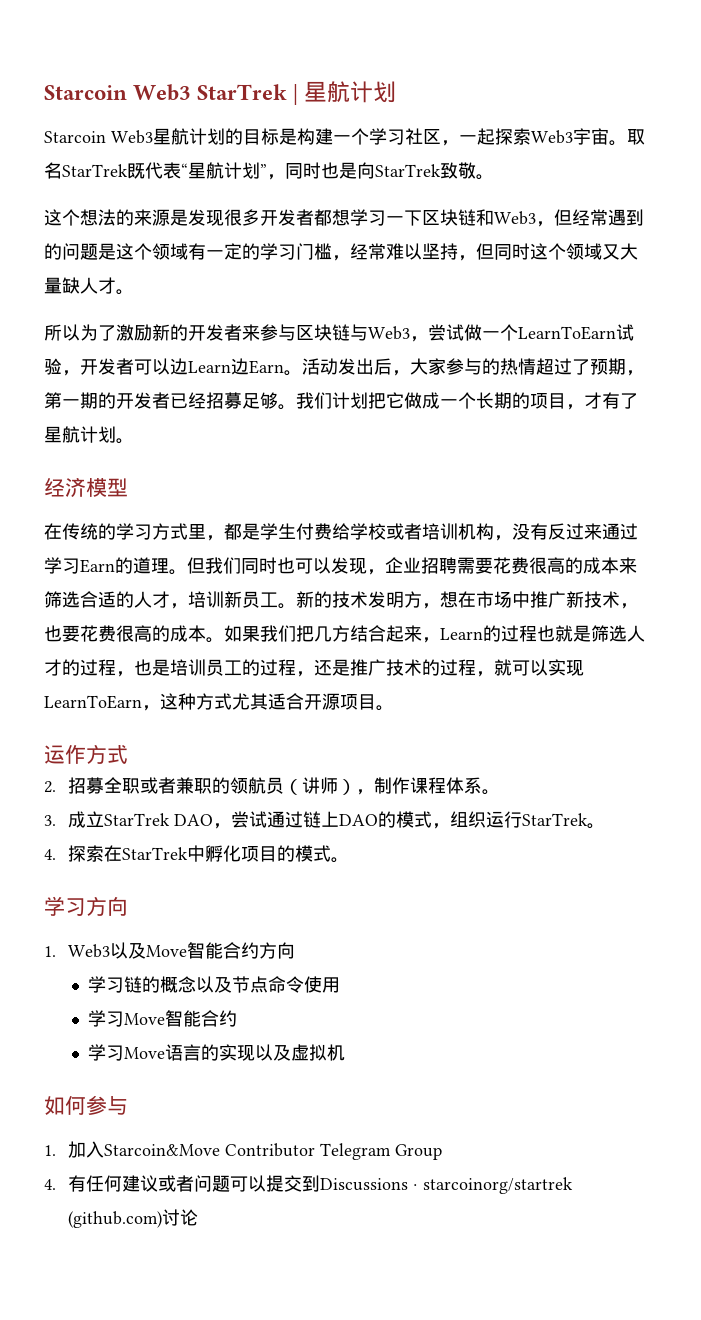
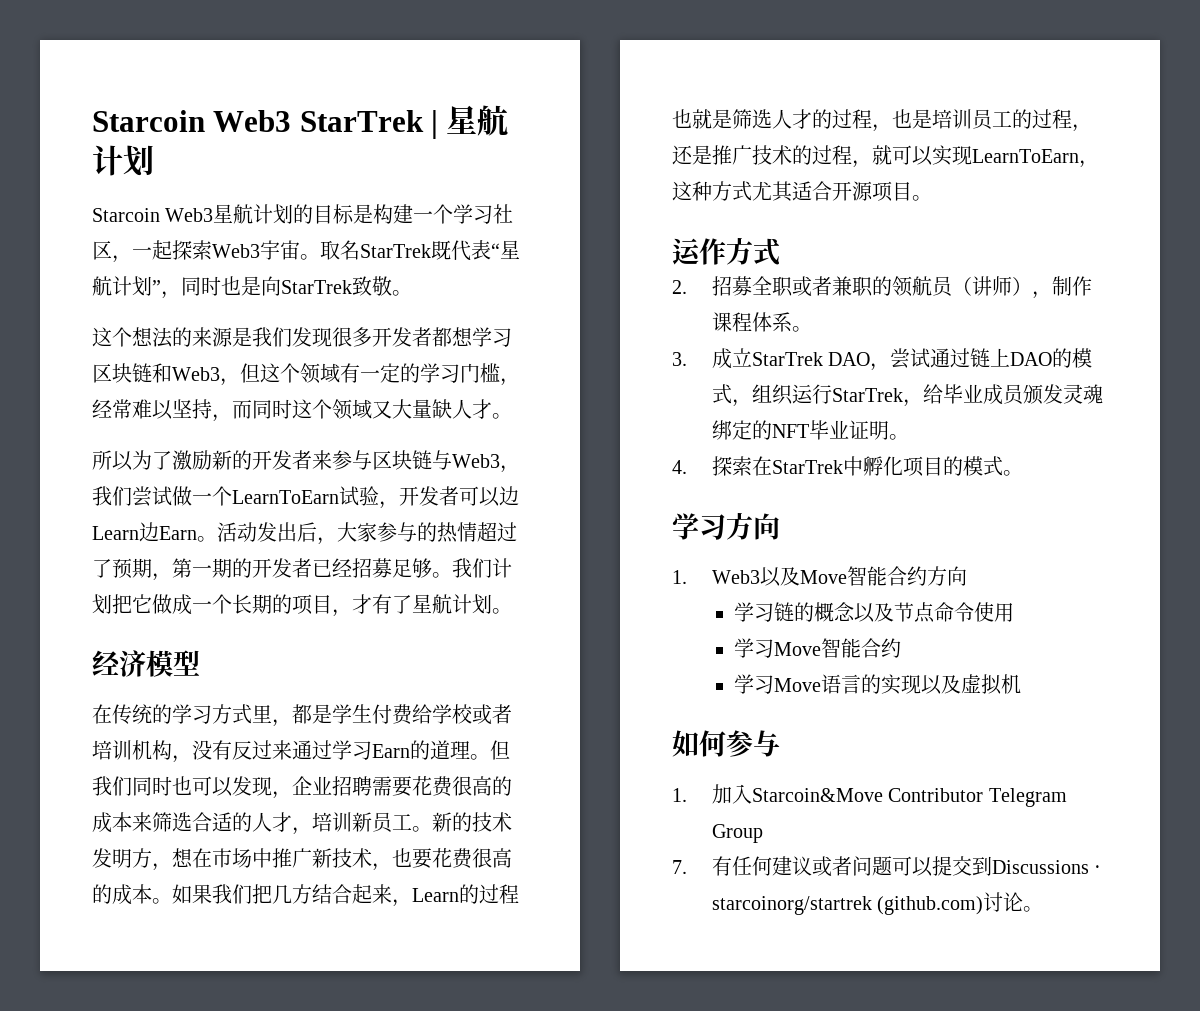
(188, 217) none -> [252,327,292,347] 我们
[386,210,422,226] 一下 -> (512, 337) none
[572,209,644,226] [44,243,116,260] 经常遇到的问题是 -> (260, 373) none
[476,243,494,260] 但 -> [232,400,252,419] 而
(428, 339) none -> [92,486,132,506] 我们
(588, 819) none -> [902,384,1103,407] [711,420,889,440] ，给毕业成员颁发灵魂绑定的NFT毕业证明
[44,1179,56,1190] 4. -> [672,860,687,874] 7.
(198, 1217) none -> [1023,906,1044,912] 。

